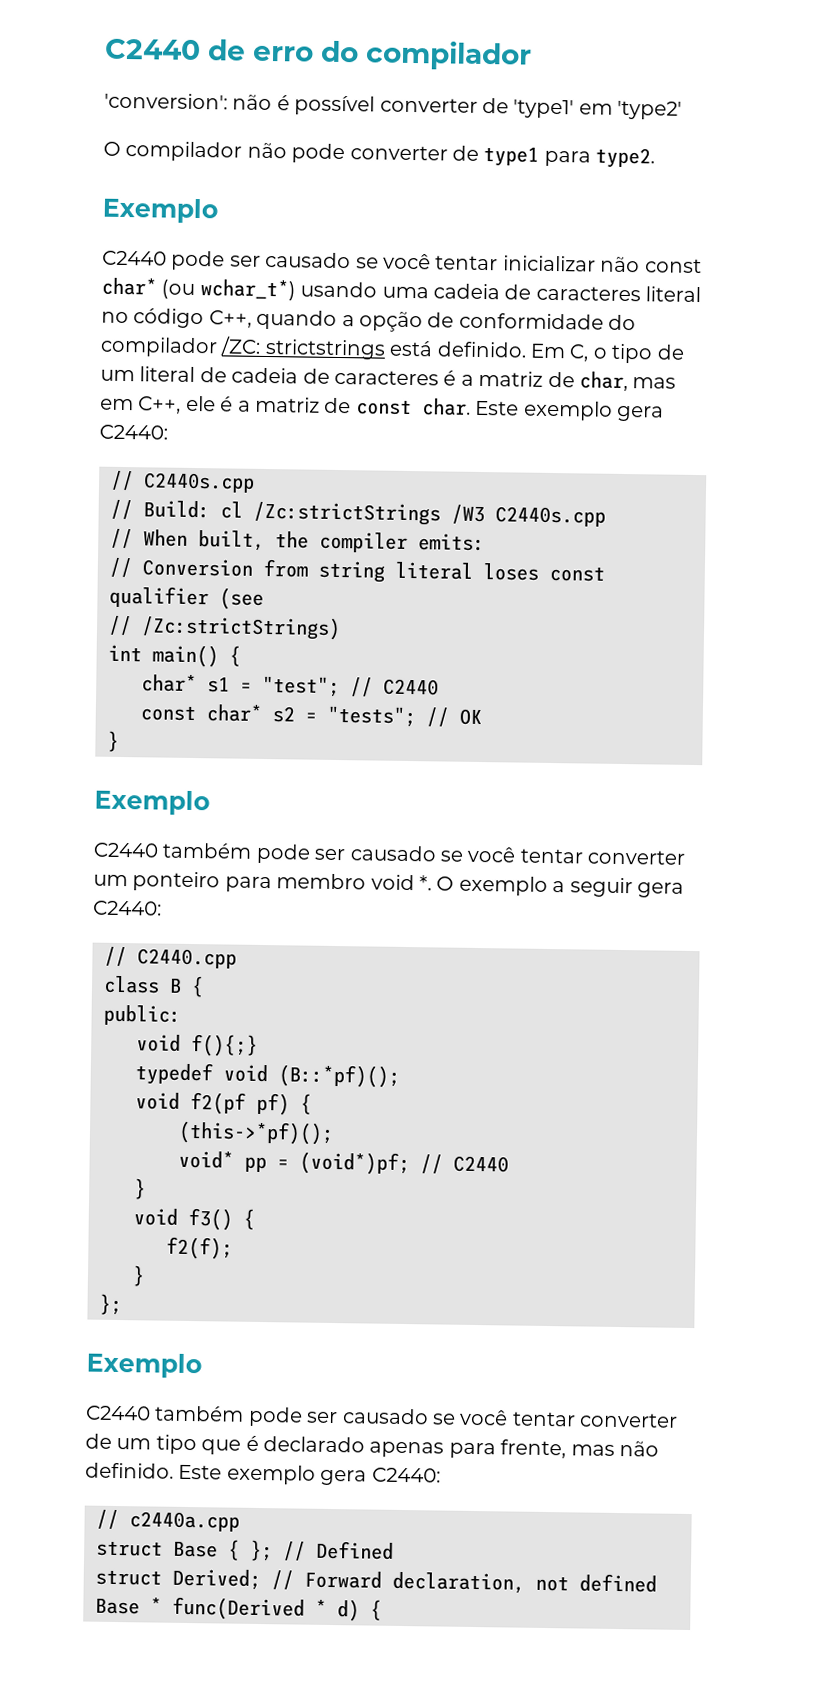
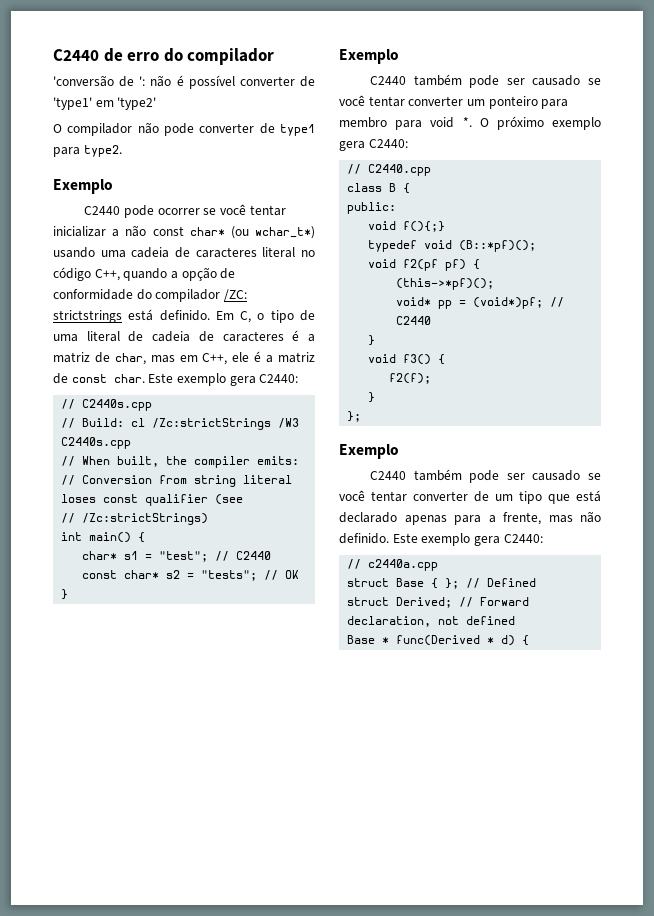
[104,92,228,110] 'conversion': -> [53,75,146,87] 'conversão de ':
[229,251,352,269] ser causado -> [157,208,200,215] ocorrer
(596, 263) none -> [112,229,120,237] a
[100,369,135,382] um -> [53,334,78,342] uma
(367, 881) none -> [395,120,423,130] para
[458,875,633,898] exemplo a seguir -> [496,116,601,130] próximo exemplo
[245,1435,259,1451] é -> [576,490,601,502] está
(496, 1450) none -> [488,515,496,523] a

